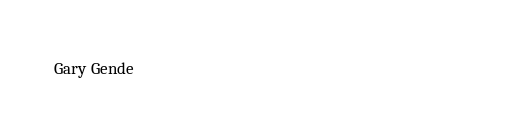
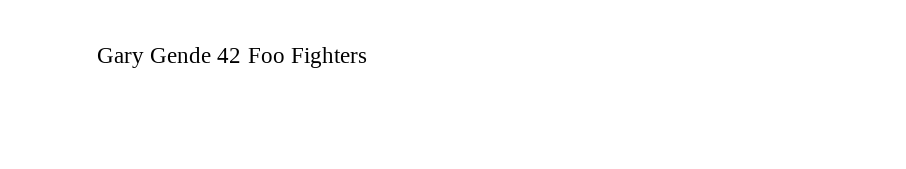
(134, 68) none -> [217,47,367,68] 42 Foo Fighters

